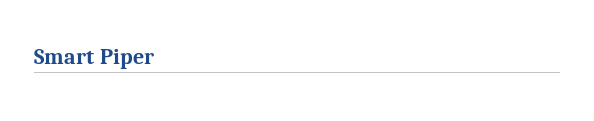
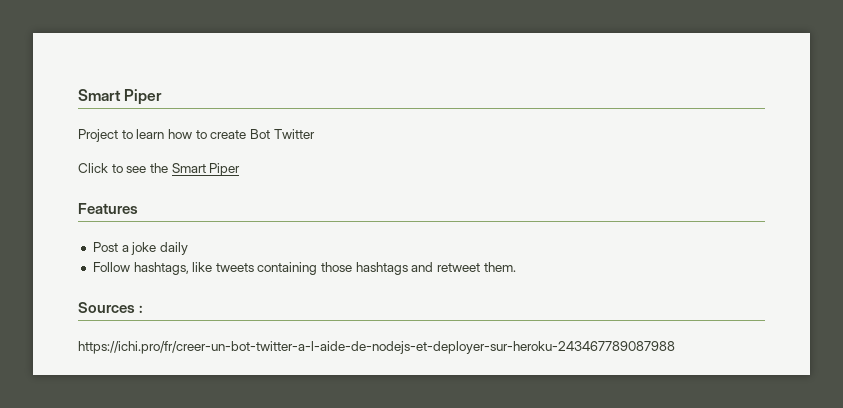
[34,49,154,69] Smart Piper -> [78,89,163,105] [78,129,315,142] [78,163,241,176] [78,203,138,214] [92,242,188,255] [92,262,516,275] [78,302,144,313] [78,341,675,354] Smart Piper // Project to learn how to create Bot Twitter // Click to see the Smart Piper // Features // Post a joke daily // Follow hashtags, like tweets containing those hashtags and retweet them. // Sources : // https://ichi.pro/fr/creer-un-bot-twitter-a-l-aide-de-nodejs-et-deployer-sur-heroku-243467789087988

